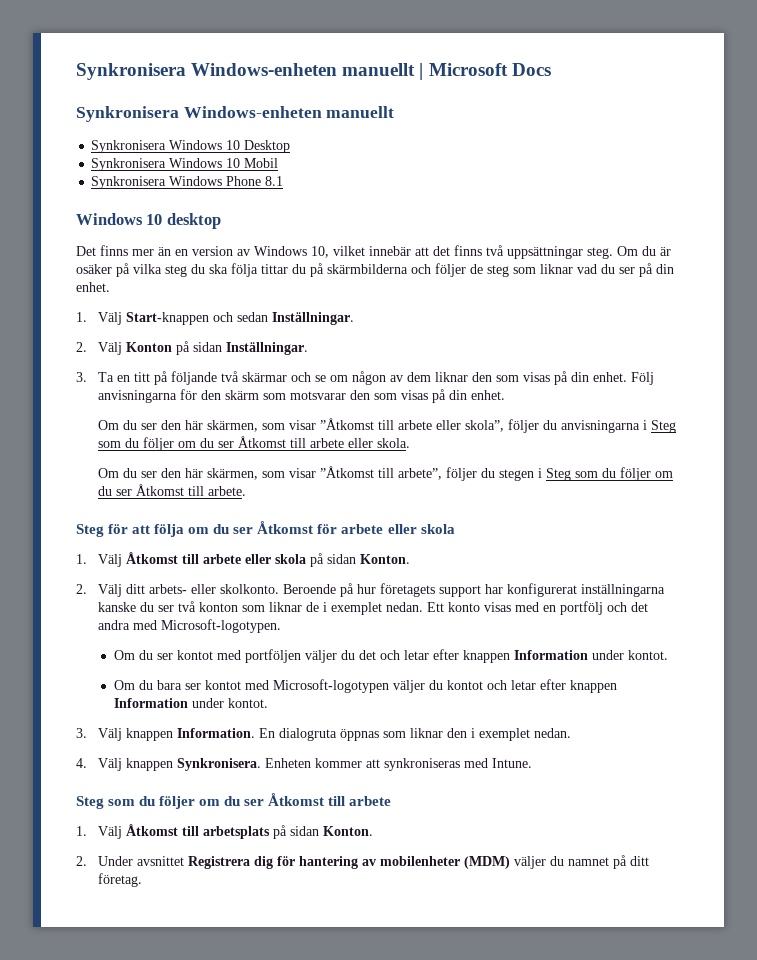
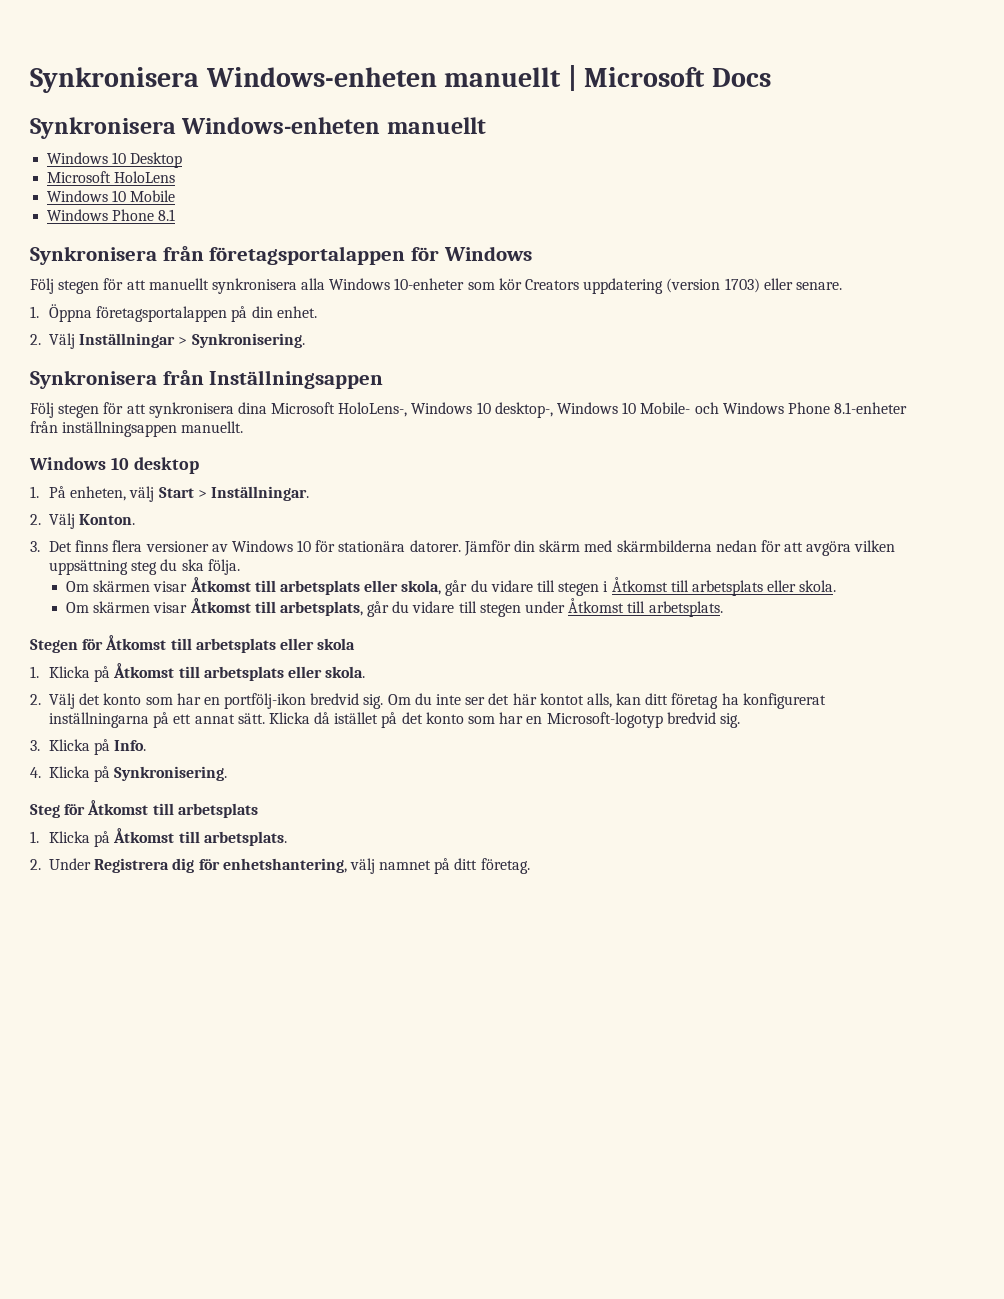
[91,140,167,153] Synkronisera -> (486, 125) none
[91,158,279,171] [91,176,284,189] [76,213,221,229] [76,245,671,259] [76,263,674,277] [76,282,110,292] [76,312,355,325] [76,341,309,355] [76,371,655,385] [98,389,506,403] [98,418,677,433] [98,436,411,451] [98,466,674,481] [98,484,247,496] [76,521,455,537] [76,552,411,567] [76,583,666,597] [98,601,649,615] [98,619,282,633] [113,649,668,663] [113,679,617,693] [113,698,268,708] [76,728,572,741] [76,758,533,771] [76,793,392,809] [76,824,374,839] Synkronisera Windows 10 Mobil // Synkronisera Windows Phone 8.1 // Windows 10 desktop // Det finns mer än en version av Windows 10, vilket innebär att det finns två uppsättningar steg. Om du är osäker på vilka steg du ska följa tittar du på skärmbilderna och följer de steg som liknar vad du ser på din enhet. // 1. Välj Start-knappen och sedan Inställningar. // 2. Välj Konton på sidan Inställningar. // 3. Ta en titt på följande två skärmar och se om någon av dem liknar den som visas på din enhet. Följ anvisningarna för den skärm som motsvarar den som visas på din enhet. // Om du ser den här skärmen, som visar ”Åtkomst till arbete eller skola”, följer du anvisningarna i Steg som du följer om du ser Åtkomst till arbete eller skola. // Om du ser den här skärmen, som visar ”Åtkomst till arbete”, följer du stegen i Steg som du följer om du ser Åtkomst till arbete. // Steg för att följa om du ser Åtkomst för arbete eller skola // 1. Välj Åtkomst till arbete eller skola på sidan Konton. // 2. Välj ditt arbets- eller skolkonto. Beroende på hur företagets support har konfigurerat inställningarna kanske du ser två konton som liknar de i exemplet nedan. Ett konto visas med en portfölj och det andra med Microsoft-logotypen. // Om du ser kontot med portföljen väljer du det och letar efter knappen Information under kontot. // Om du bara ser kontot med Microsoft-logotypen väljer du kontot och letar efter knappen Information under kontot. // 3. Välj knappen Information. En dialogruta öppnas som liknar den i exemplet nedan. // 4. Välj knappen Synkronisera. Enheten kommer att synkroniseras med Intune. // Steg som du följer om du ser Åtkomst till arbete // 1. Välj Åtkomst till arbetsplats på sidan Konton. -> [47,171,176,183] [47,190,176,202] [47,209,176,221] [30,246,532,265] [30,278,842,294] [30,304,317,322] [30,333,305,349] [30,370,384,389] [30,402,908,418] [30,421,244,437] [29,457,199,474] [30,486,309,502] [30,513,136,529] [30,540,896,556] [48,559,240,575] [66,577,837,596] [66,598,723,617] [30,635,356,653] [30,663,366,682] [30,693,826,709] [48,712,740,728] [30,739,147,755] [30,766,228,782] [30,800,258,818] [30,828,287,847] Microsoft HoloLens // Windows 10 Mobile // Windows Phone 8.1 // Synkronisera från företagsportalappen för Windows // Följ stegen för att manuellt synkronisera alla Windows 10-enheter som kör Creators uppdatering (version 1703) eller senare. // 1. Öppna företagsportalappen på din enhet. // 2. Välj Inställningar > Synkronisering. // Synkronisera från Inställningsappen // Följ stegen för att synkronisera dina Microsoft HoloLens-, Windows 10 desktop-, Windows 10 Mobile- och Windows Phone 8.1-enheter från inställningsappen manuellt. // Windows 10 desktop // 1. På enheten, välj Start > Inställningar. // 2. Välj Konton. // 3. Det finns flera versioner av Windows 10 för stationära datorer. Jämför din skärm med skärmbilderna nedan för att avgöra vilken uppsättning steg du ska följa. // Om skärmen visar Åtkomst till arbetsplats eller skola, går du vidare till stegen i Åtkomst till arbetsplats eller skola. // Om skärmen visar Åtkomst till arbetsplats, går du vidare till stegen under Åtkomst till arbetsplats. // Stegen för Åtkomst till arbetsplats eller skola // 1. Klicka på Åtkomst till arbetsplats eller skola. // 2. Välj det konto som har en portfölj-ikon bredvid sig. Om du inte ser det här kontot alls, kan ditt företag ha konfigurerat inställningarna på ett annat sätt. Klicka då istället på det konto som har en Microsoft-logotyp bredvid sig. // 3. Klicka på Info. // 4. Klicka på Synkronisering. // Steg för Åtkomst till arbetsplats // 1. Klicka på Åtkomst till arbetsplats.
[137,856,185,866] avsnittet -> (91, 864) none
[299,856,565,869] hantering av mobilenheter (MDM) väljer du -> [222,858,375,874] enhetshantering, välj

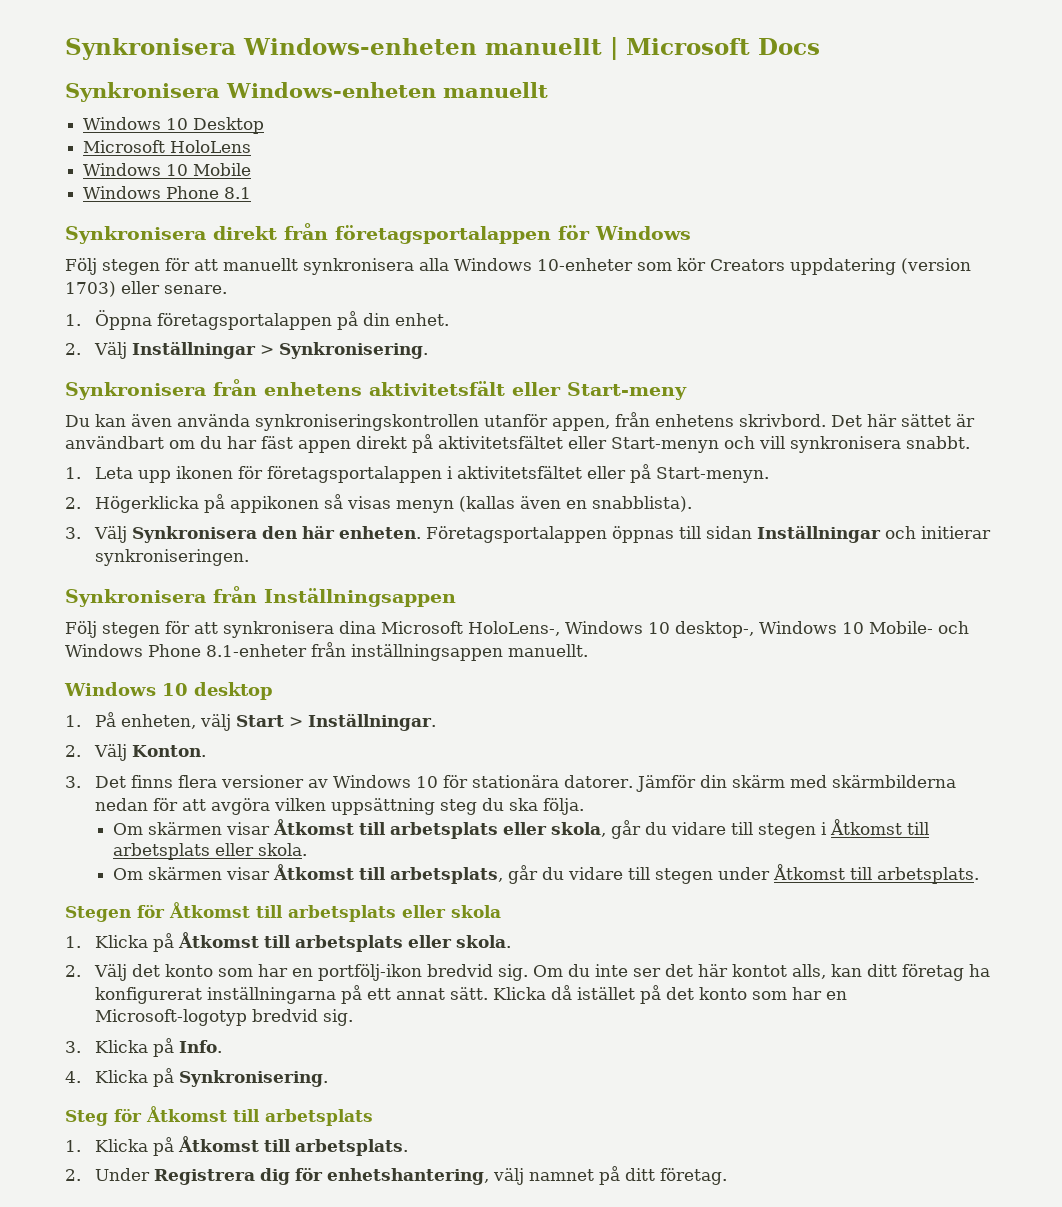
(157, 255) none -> [213,226,277,240] direkt
(305, 340) none -> [65,379,687,400] [65,412,975,431] [65,434,970,453] [65,464,769,483] [65,494,692,513] [65,526,991,543] [94,549,249,566] // Synkronisera från enhetens aktivitetsfält eller Start-meny // Du kan även använda synkroniseringskontrollen utanför appen, från enhetens skrivbord. Det här sättet är användbart om du har fäst appen direkt på aktivitetsfältet eller Start-menyn och vill synkronisera snabbt. // 1. Leta upp ikonen för företagsportalappen i aktivitetsfältet eller på Start-menyn. // 2. Högerklicka på appikonen så visas menyn (kallas även en snabblista). // 3. Välj Synkronisera den här enheten. Företagsportalappen öppnas till sidan Inställningar och initierar synkroniseringen.

